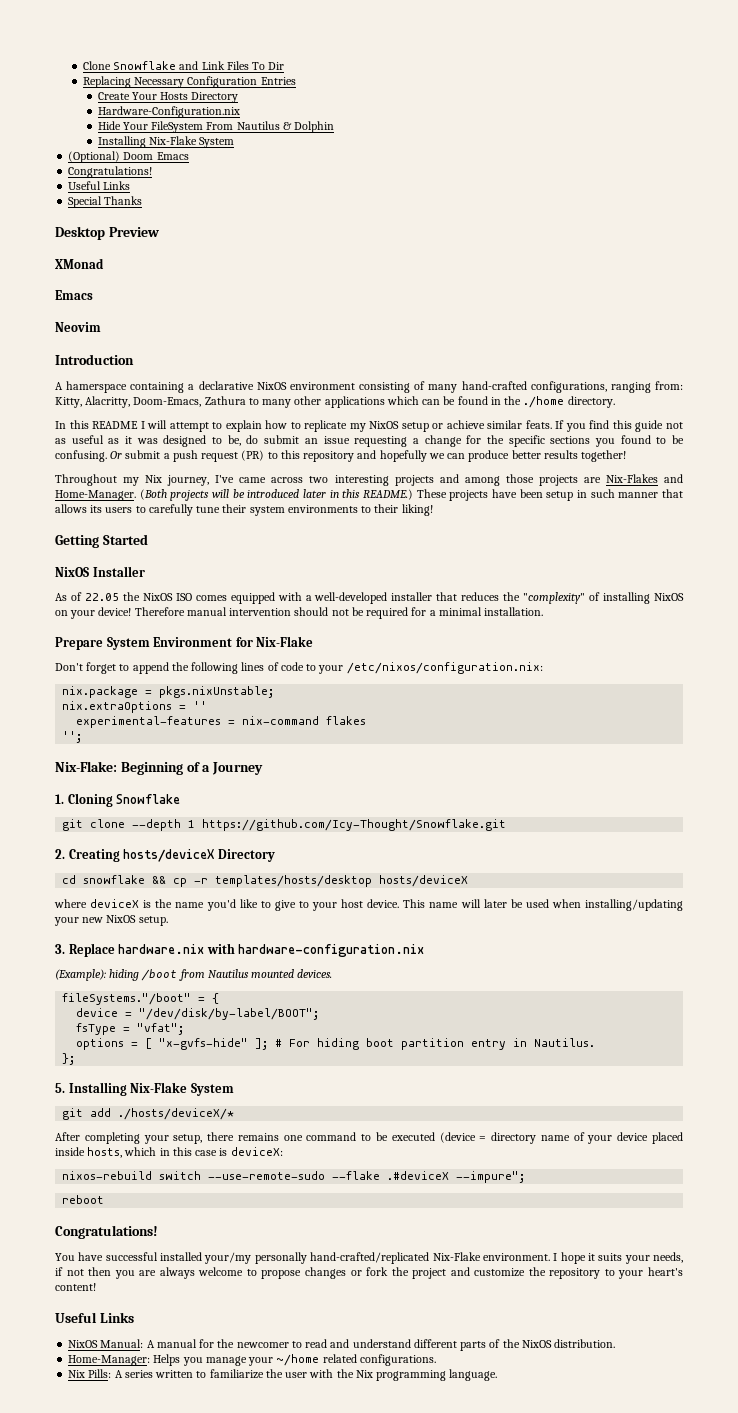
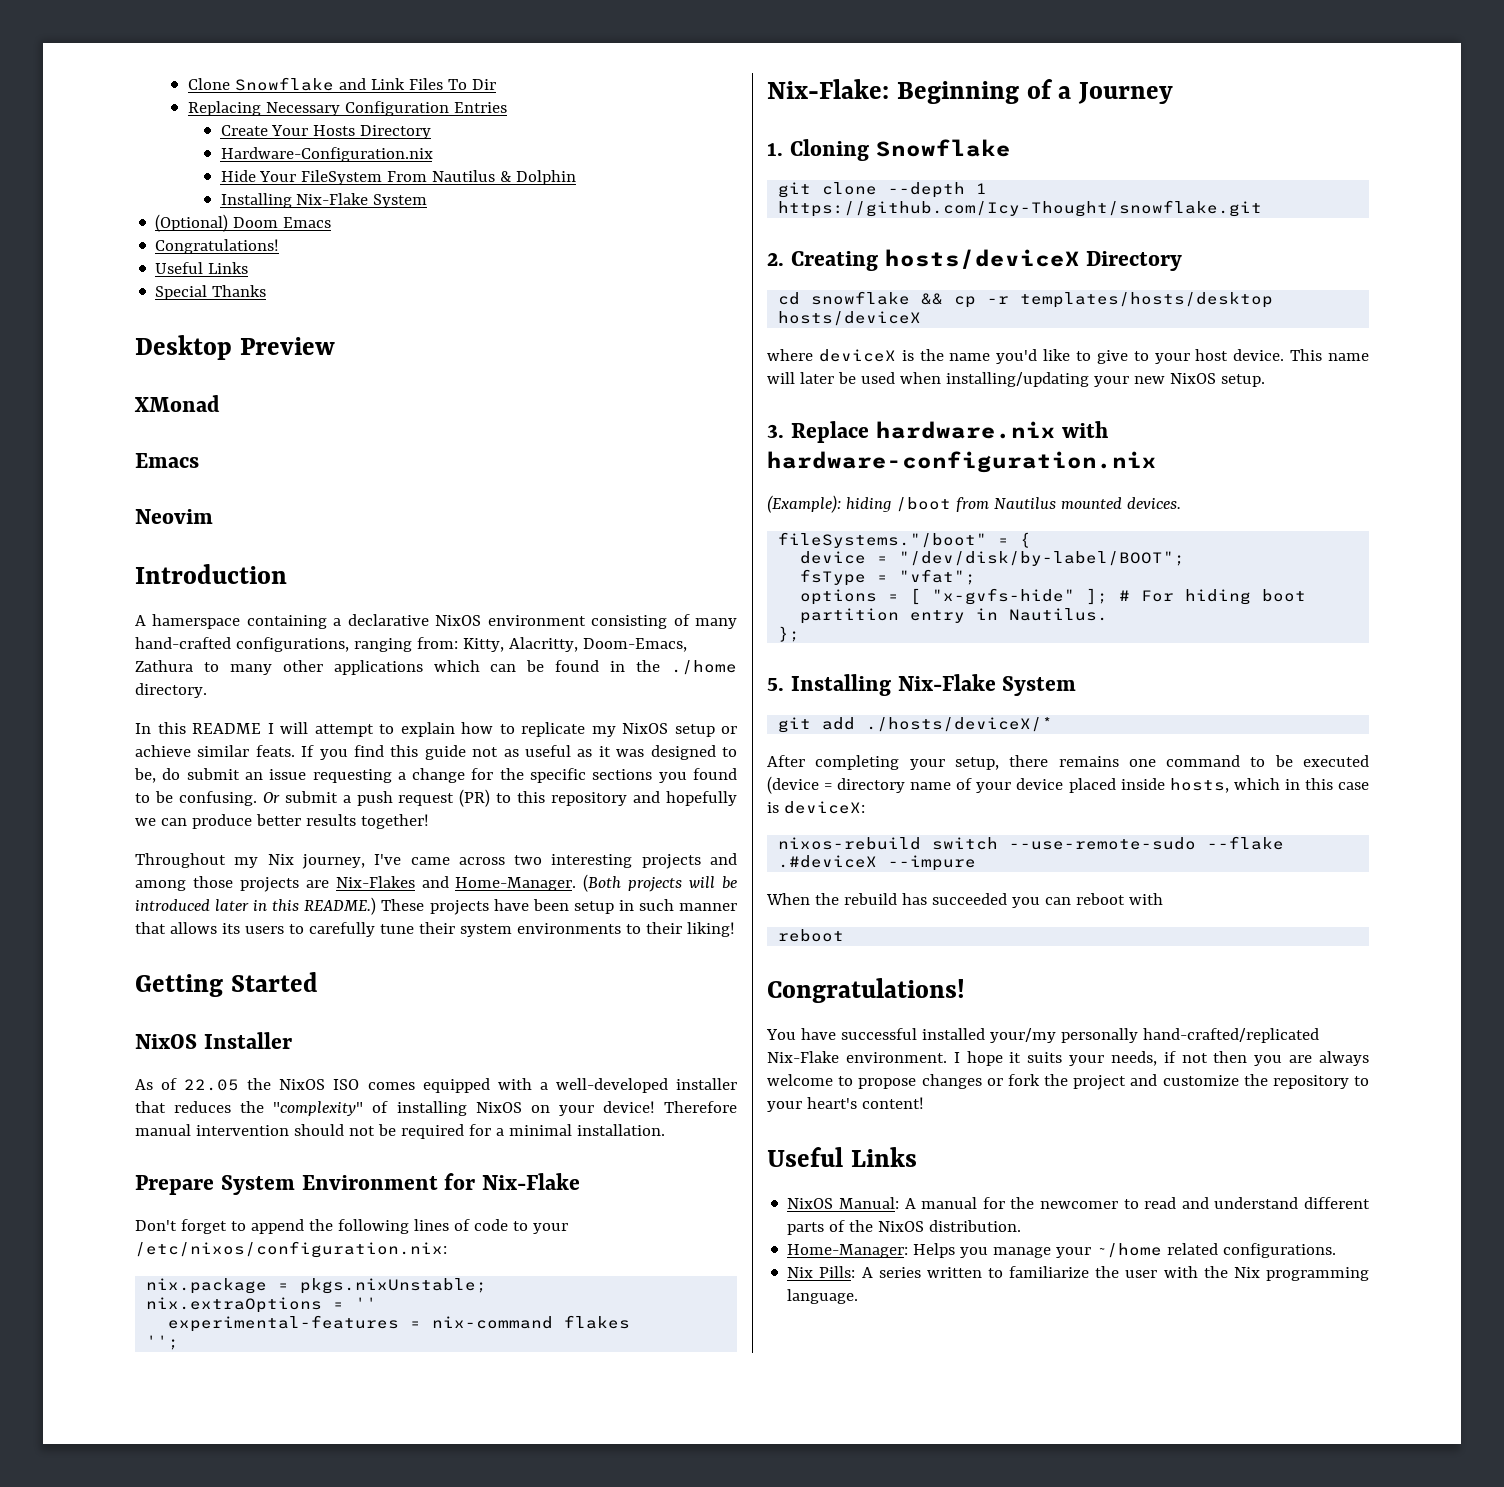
[202,819,507,831] https://github.com/Icy-Thought/Snowflake.git -> [778,200,1263,217] https://github.com/Icy-Thought/snowflake.git
[456,1171,526,1183] --impure"; -> [888,855,977,871] [766,893,1163,908] --impure // When the rebuild has succeeded you can reboot with

